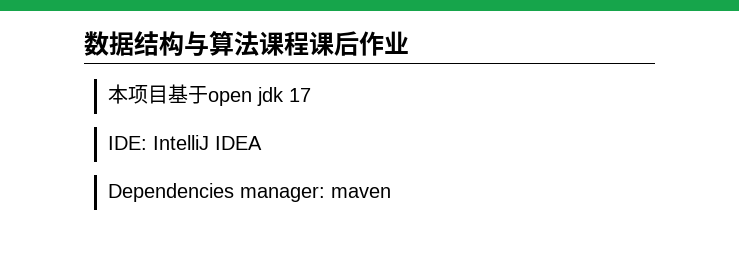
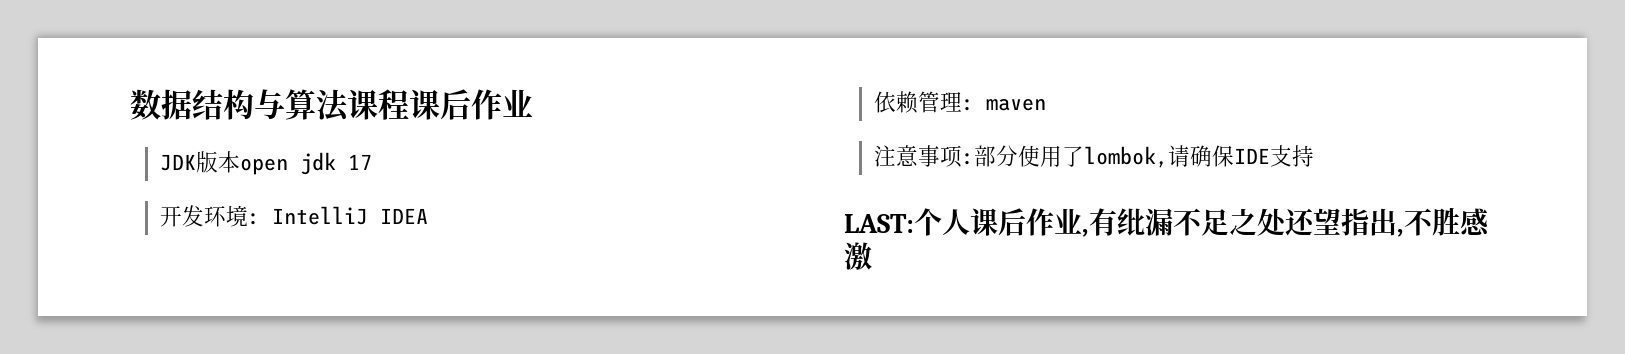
[108,84,209,104] 本项目基于 -> [159,151,240,173] JDK版本
[108,136,148,150] IDE: -> [159,205,260,227] 开发环境:
[108,183,392,202] Dependencies manager: maven -> [873,91,1046,114] [873,145,1314,168] [844,207,1490,237] [844,242,872,270] 依赖管理: maven // 注意事项:部分使用了lombok,请确保IDE支持 // LAST:个人课后作业,有纰漏不足之处还望指出,不胜感激

